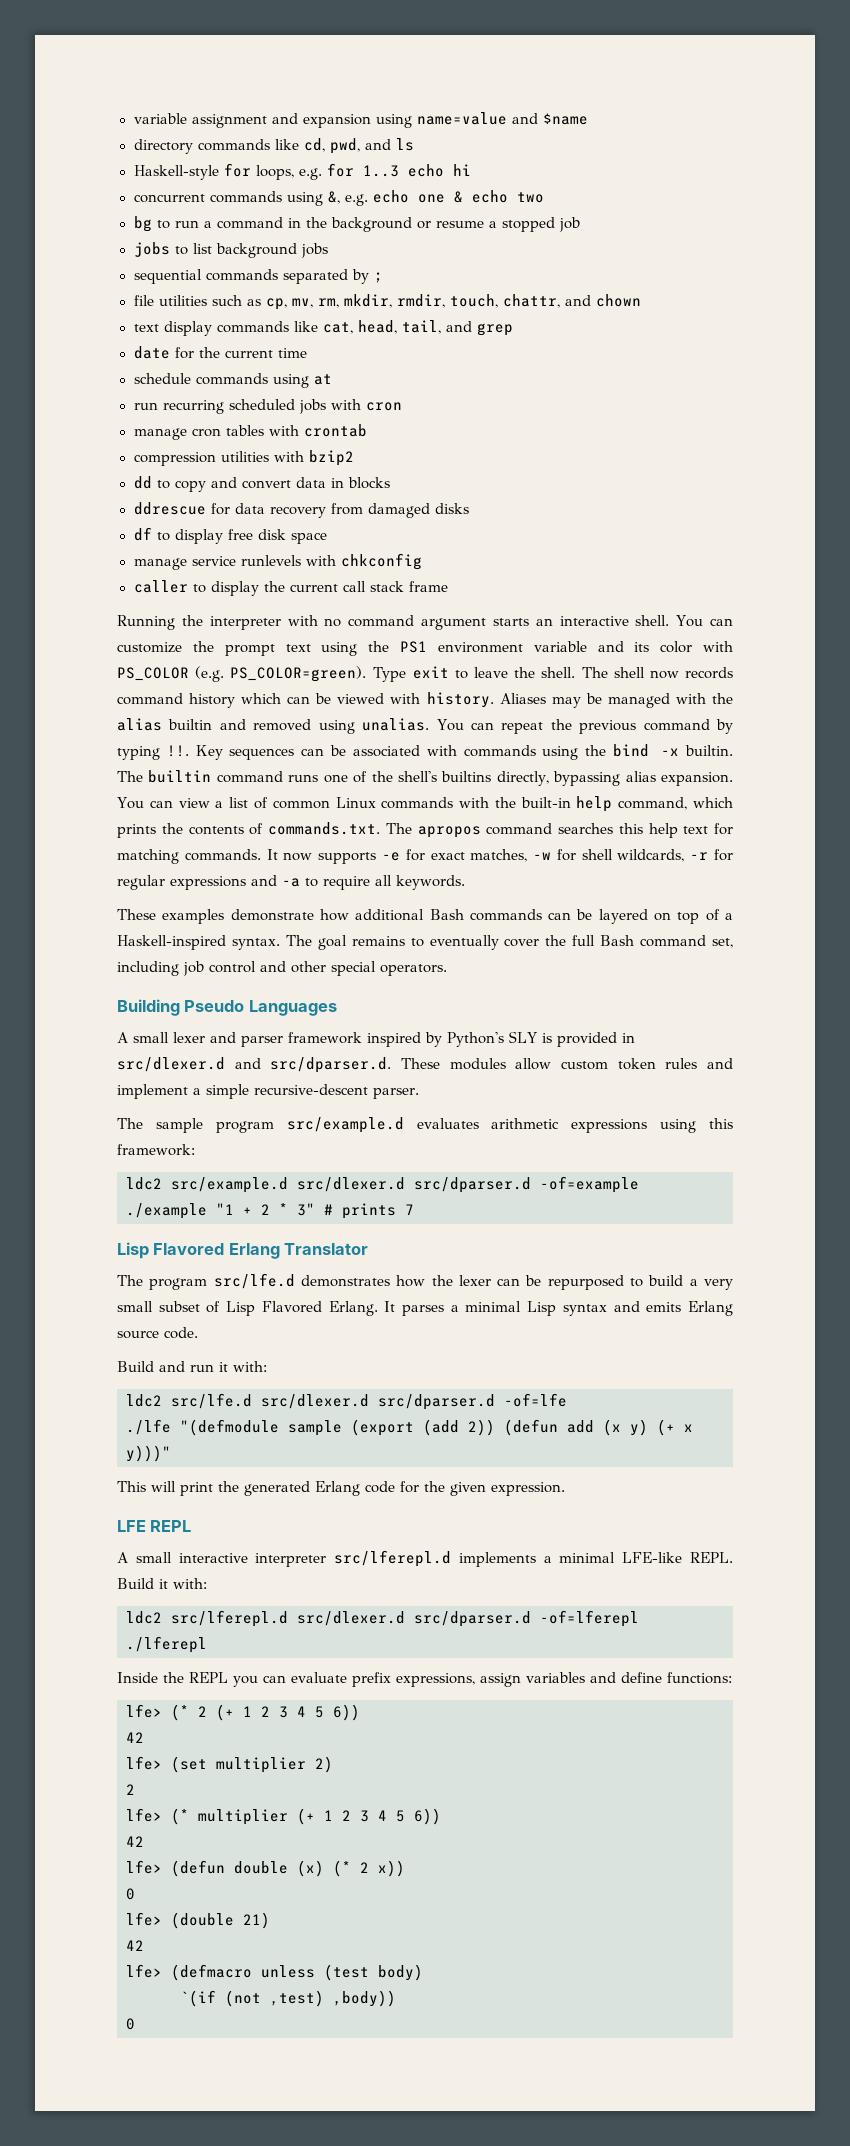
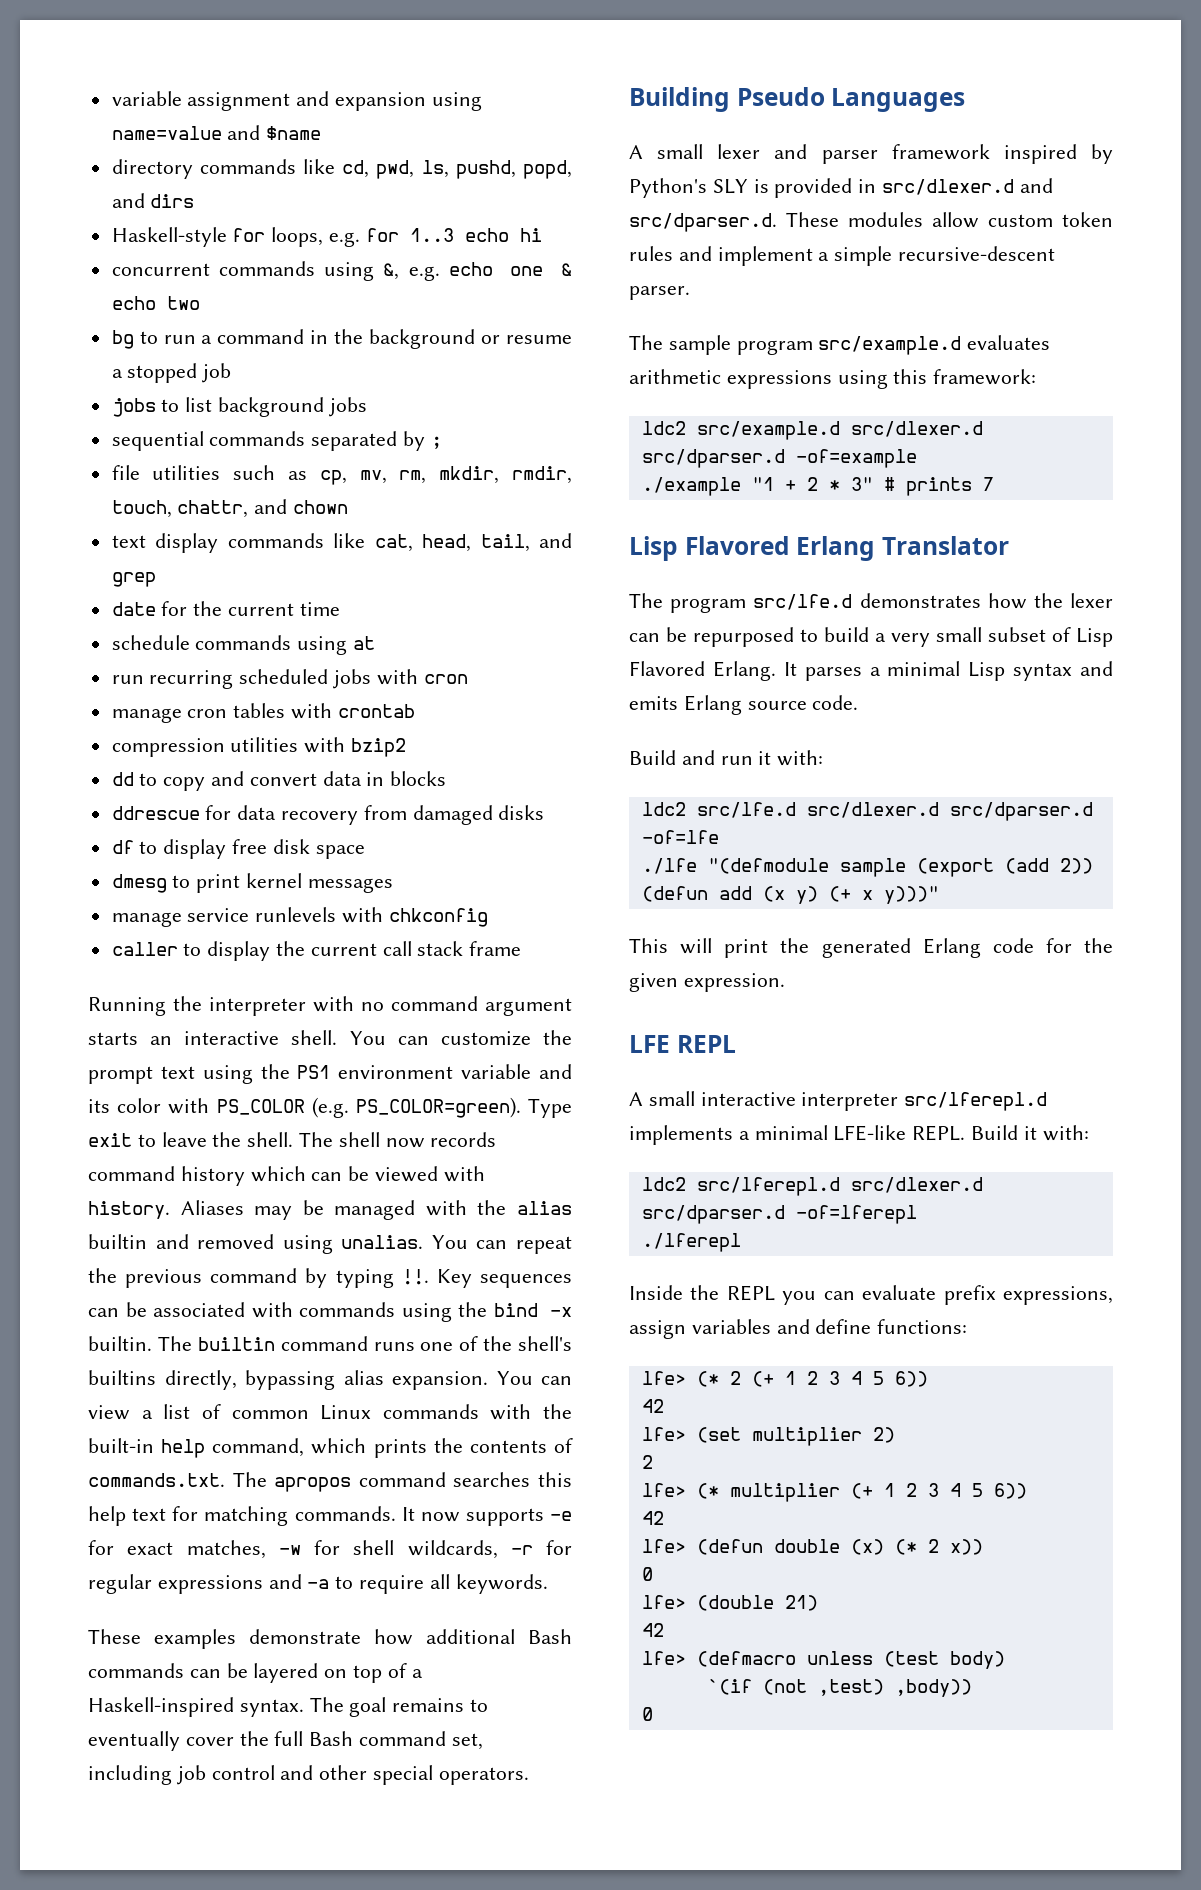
[364,138,414,151] and ls -> [421,160,572,179] [111,193,195,208] ls, pushd, popd, and dirs
(327, 538) none -> [111,873,393,893] // dmesg to print kernel messages

